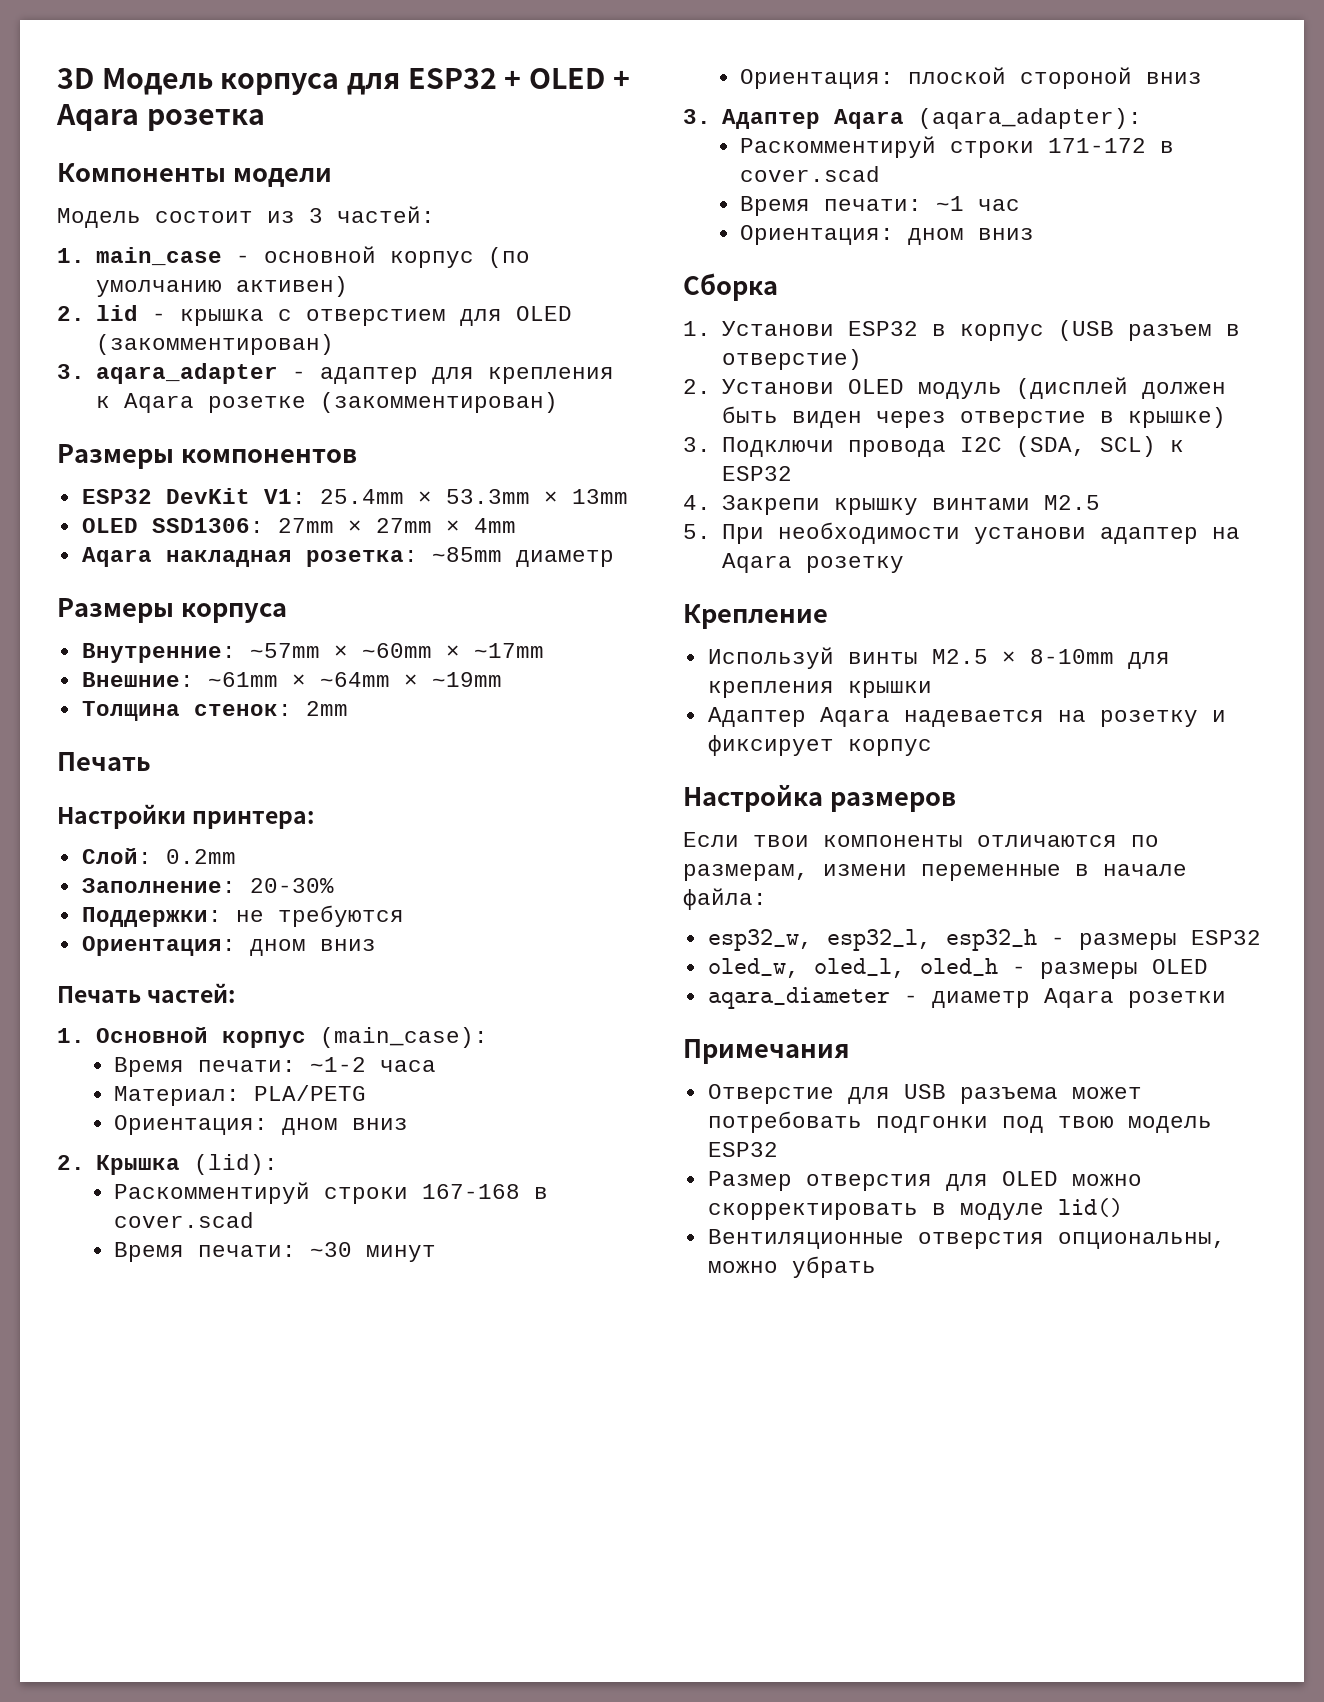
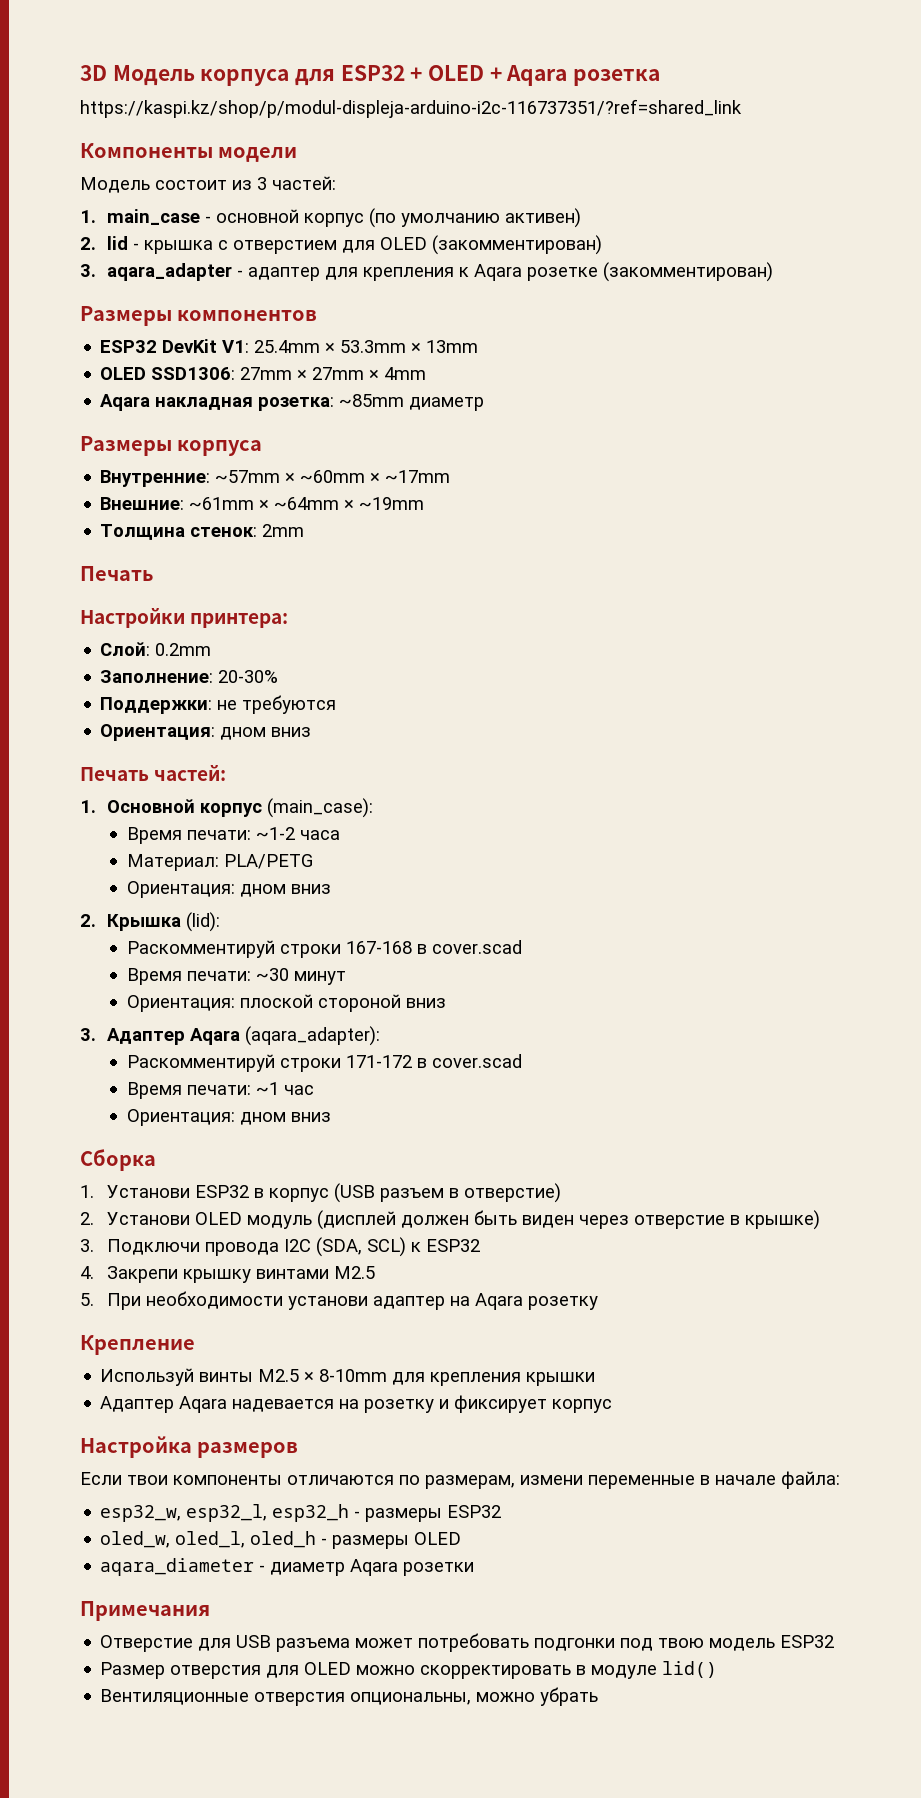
(265, 120) none -> [80,99,742,118] // https://kaspi.kz/shop/p/modul-displeja-arduino-i2c-116737351/?ref=shared_link

